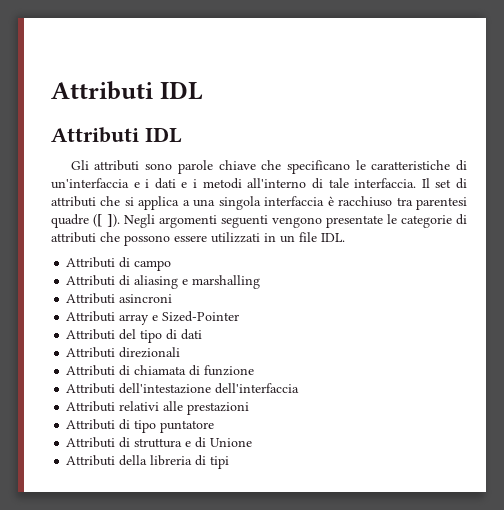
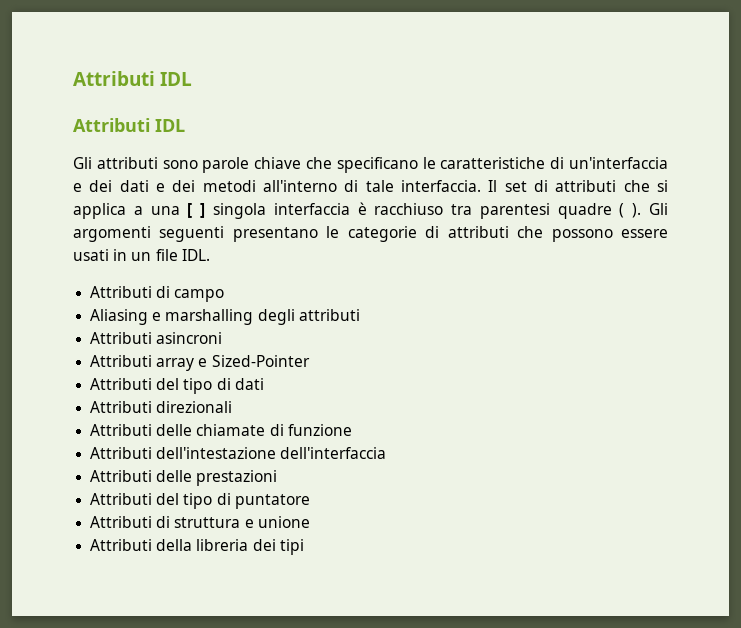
[145,179,150,188] i -> [89,180,113,192] dei
[193,179,198,188] i -> [172,180,196,192] dei
(216, 203) none -> [187,203,206,218] [ ]
[93,214,383,228] ([ ]). Negli argomenti seguenti vengono presentate -> [619,203,669,218] [73,226,318,242] ( ). Gli argomenti seguenti presentano
[211,232,260,243] utilizzati -> [73,249,109,261] usati
[66,275,179,289] Attributi di aliasing -> [90,309,149,325] Aliasing
(261, 282) none -> [257,309,360,325] degli attributi
[119,365,187,376] di chiamata -> [156,424,266,436] delle chiamate
[119,401,184,411] relativi alle -> [156,470,193,482] delle
[119,419,157,433] di tipo -> [156,493,231,509] del tipo di
[195,437,253,448] di Unione -> [257,516,310,528] unione
[195,455,207,466] di -> [252,539,276,551] dei

